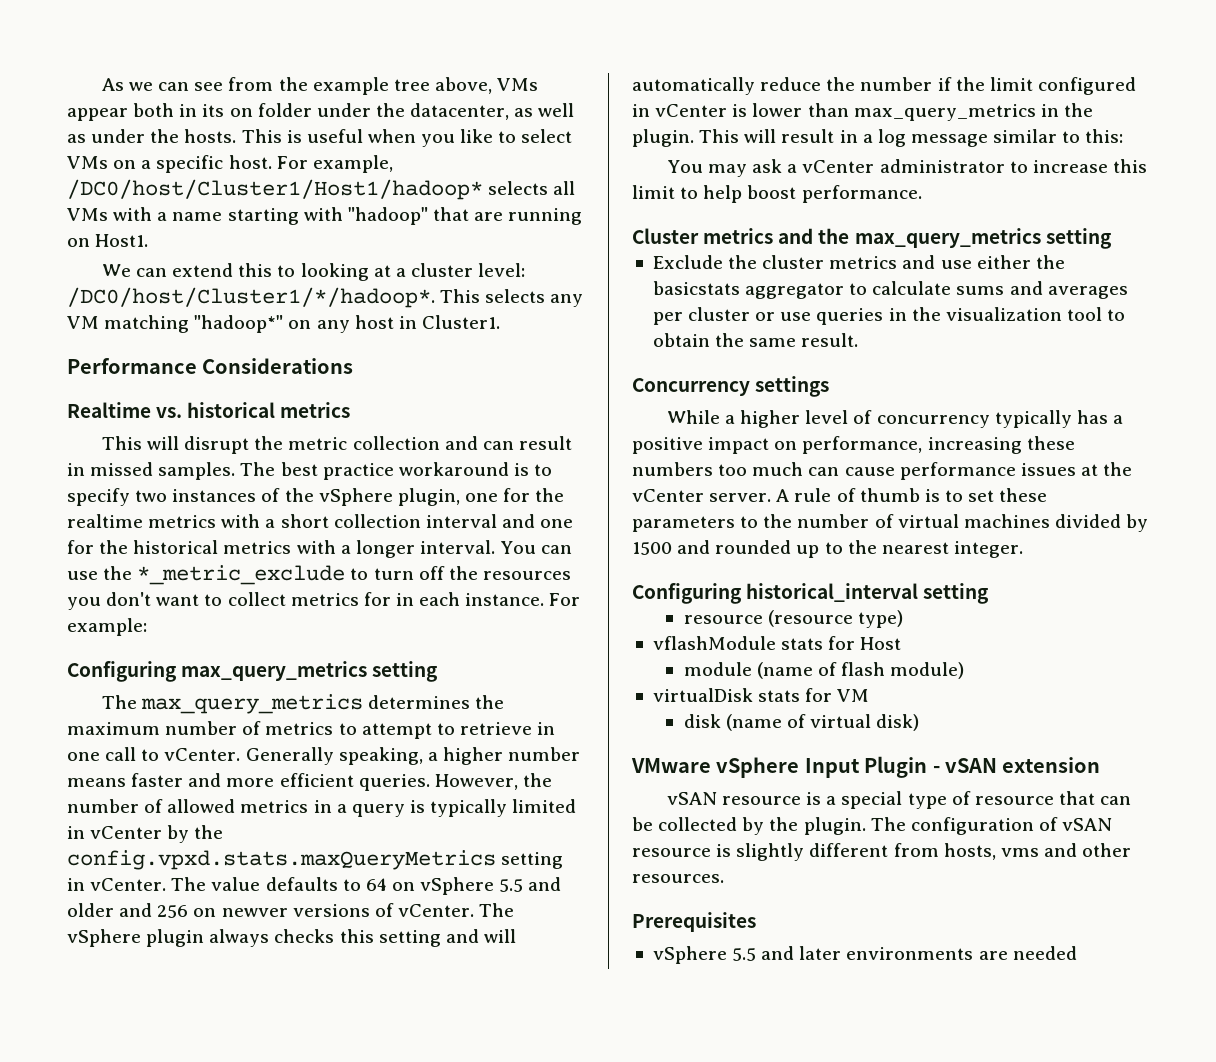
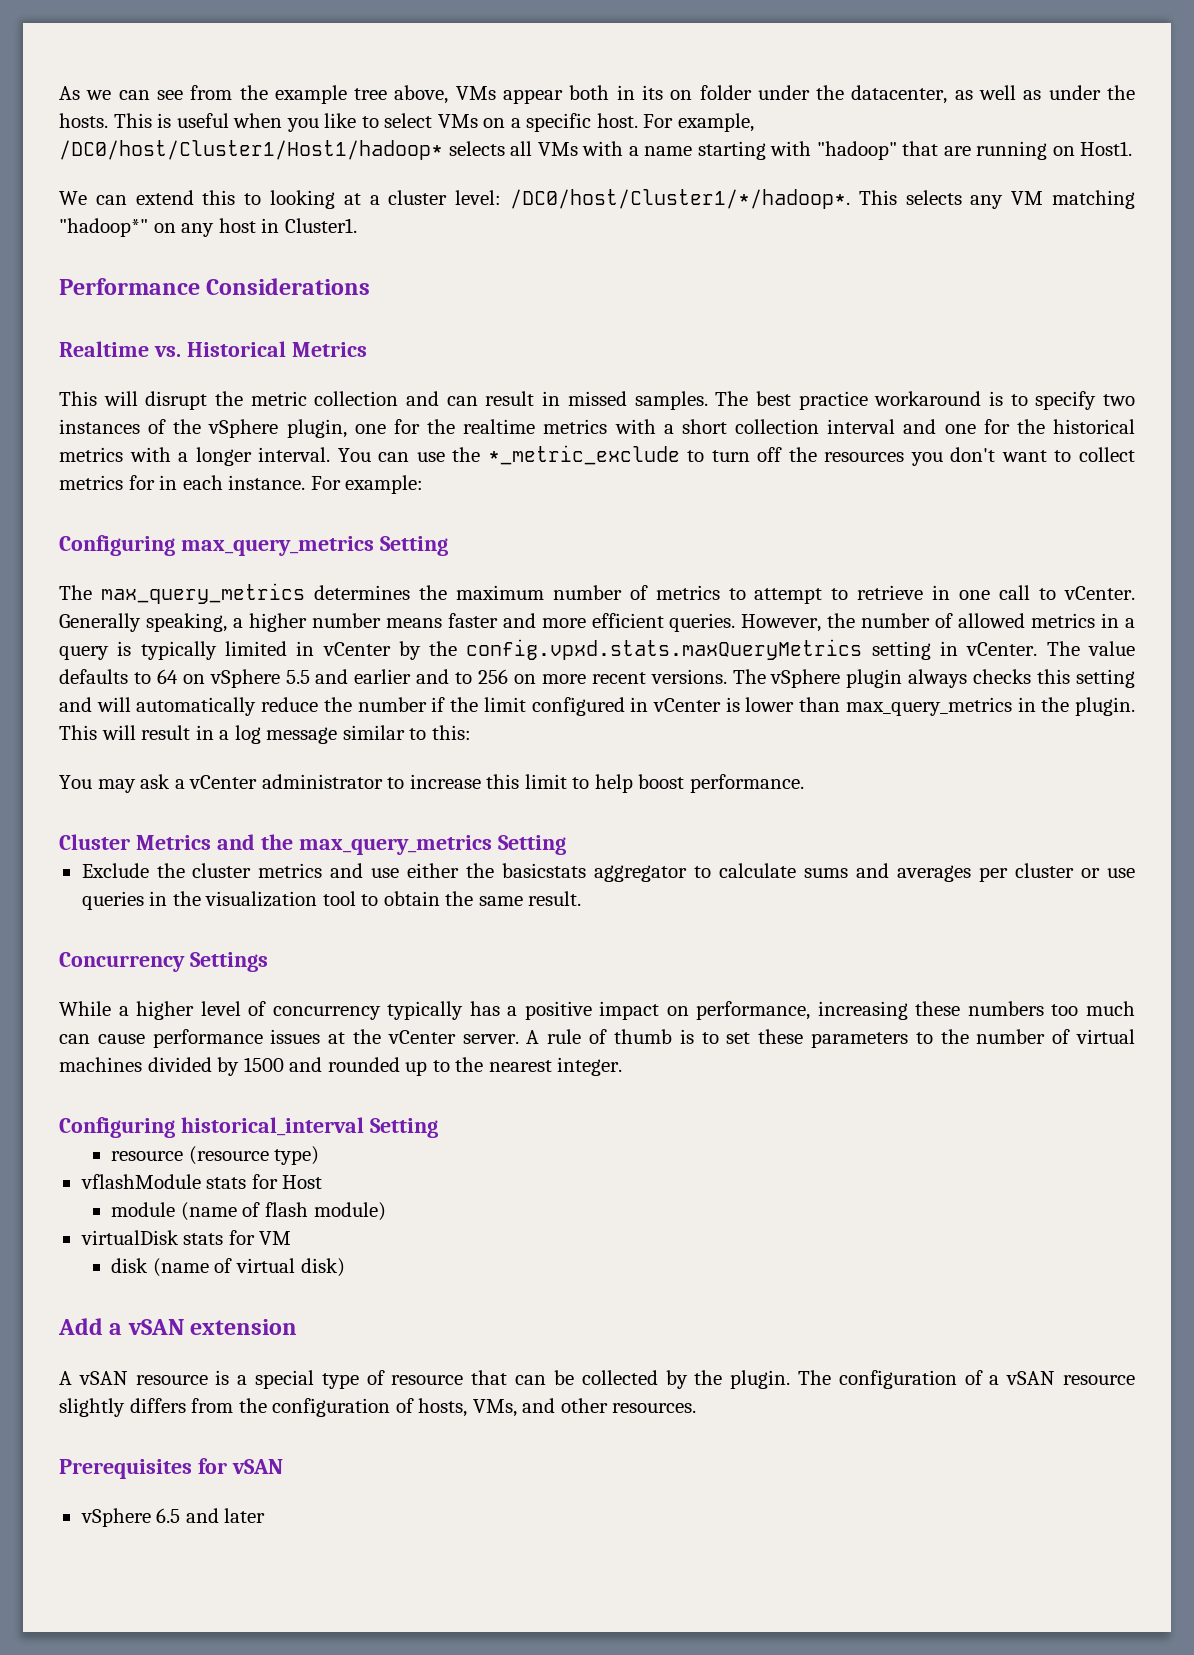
[187,402,351,418] historical metrics -> [186,341,367,357] Historical Metrics
[372,661,439,682] setting -> [379,536,448,556] Setting
[67,903,474,918] older and 256 on newver versions of vCenter. -> [354,669,727,684] earlier and to 256 on more recent versions.
[703,228,774,244] metrics -> [135,835,211,850] Metrics
[1045,228,1112,249] setting -> [497,835,566,855] Setting
[755,376,830,397] settings -> [189,952,268,972] Settings
[923,583,990,604] setting -> [369,1118,438,1138] Setting
[631,756,940,778] VMware vSphere Input Plugin - -> [58,1318,123,1335] Add a
(1101, 765) none -> [59,1371,72,1385] A
[1062,818,1113,831] [632,843,1039,861] vSAN resource is slightly different from hosts, vms -> [989,1371,1136,1385] [59,1398,517,1417] a vSAN resource slightly differs from the configuration of hosts, VMs,
[652,946,757,964] // vSphere 5.5 -> [197,1458,283,1474] [80,1508,181,1527] for vSAN // vSphere 6.5
[846,946,1077,960] environments are needed -> (266, 1515) none

